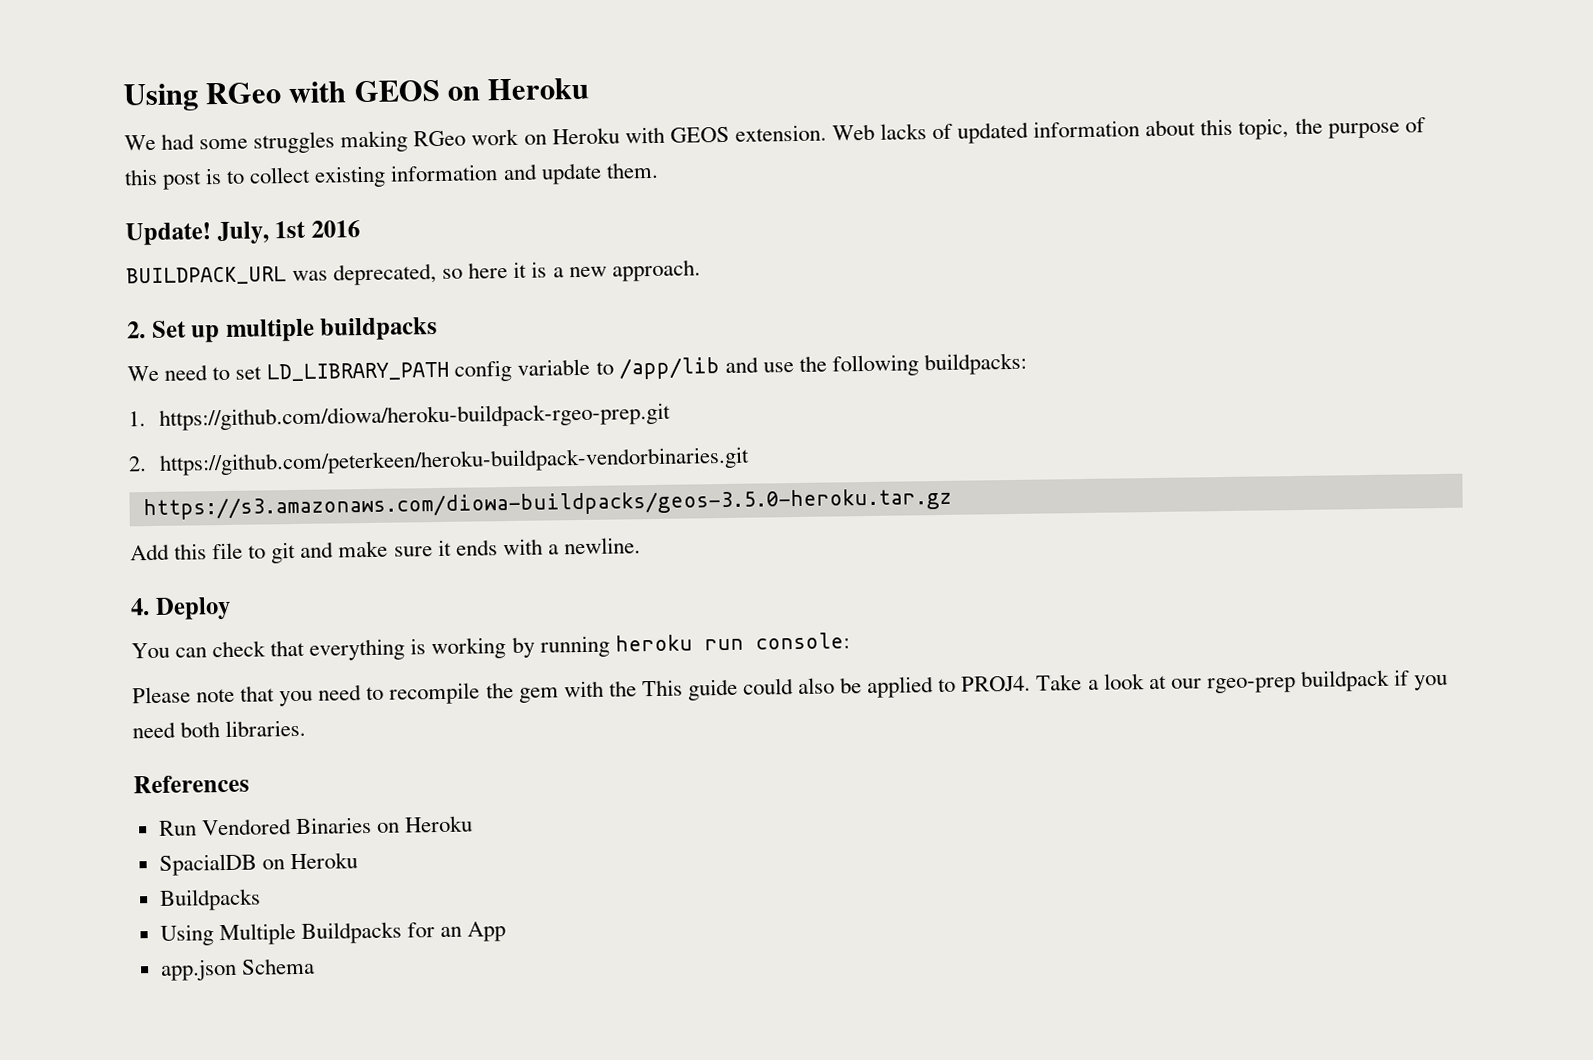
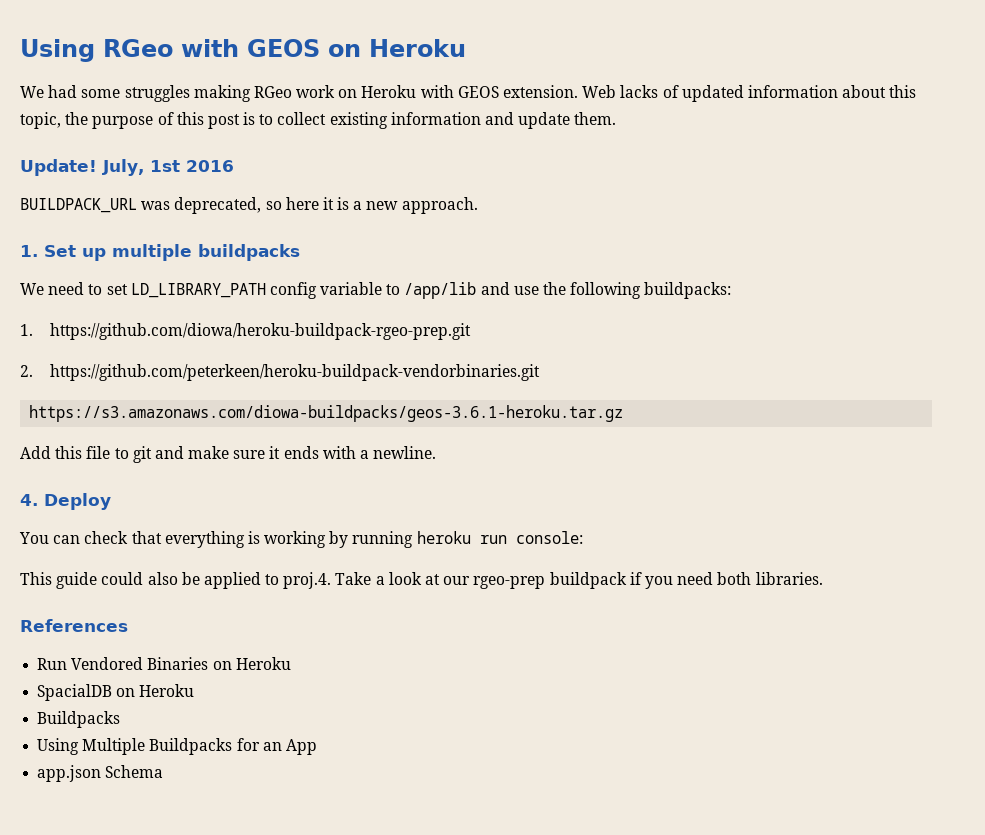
[127,321,146,339] 2. -> [20,245,38,257] 1.
[142,487,952,521] https://s3.amazonaws.com/diowa-buildpacks/geos-3.5.0-heroku.tar.gz -> [29,405,624,422] https://s3.amazonaws.com/diowa-buildpacks/geos-3.6.1-heroku.tar.gz
[132,680,637,707] Please note that you need to recompile the gem with the -> (583, 537) none
[961,675,1032,692] PROJ4. -> [283,572,332,589] proj.4.

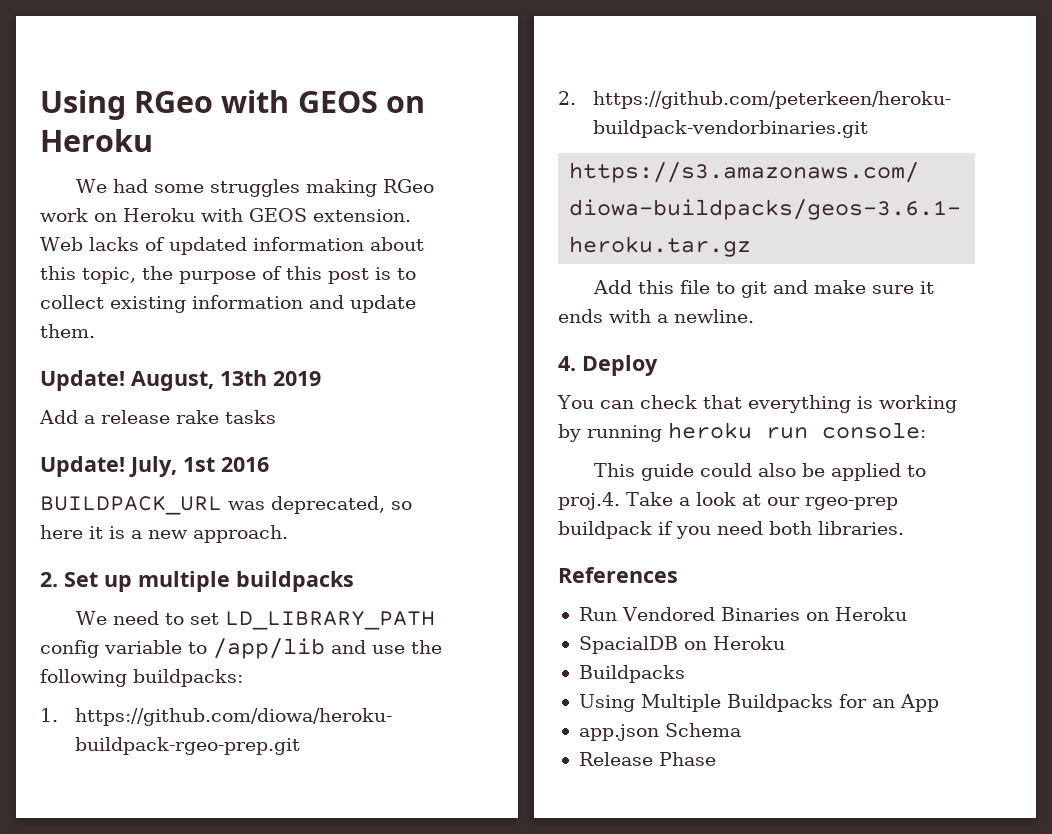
(617, 118) none -> [40,370,321,391] [39,410,276,424] // Update! August, 13th 2019 // Add a release rake tasks
[20,245,38,257] 1. -> [40,572,58,587] 2.
(164, 771) none -> [578,752,716,766] // Release Phase

